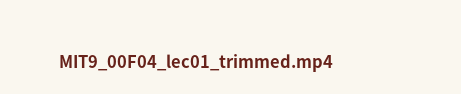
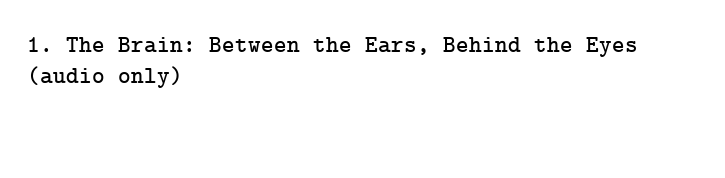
[59,54,333,72] MIT9_00F04_lec01_trimmed.mp4 -> [27,37,638,57] [27,66,183,88] 1. The Brain: Between the Ears, Behind the Eyes (audio only)

